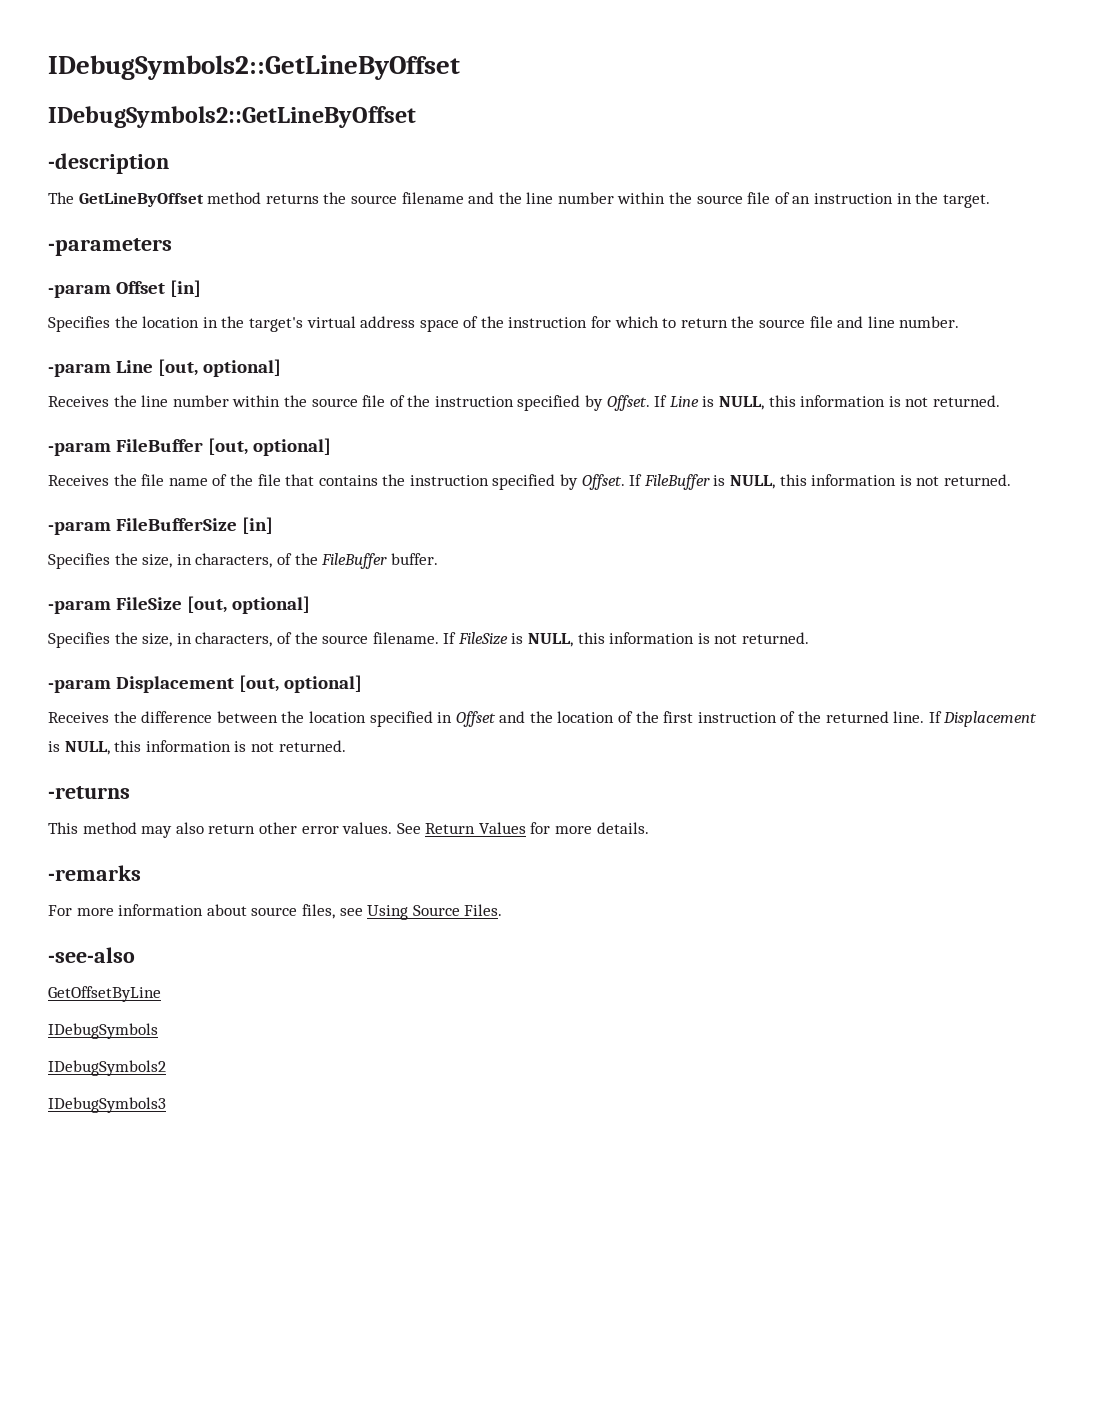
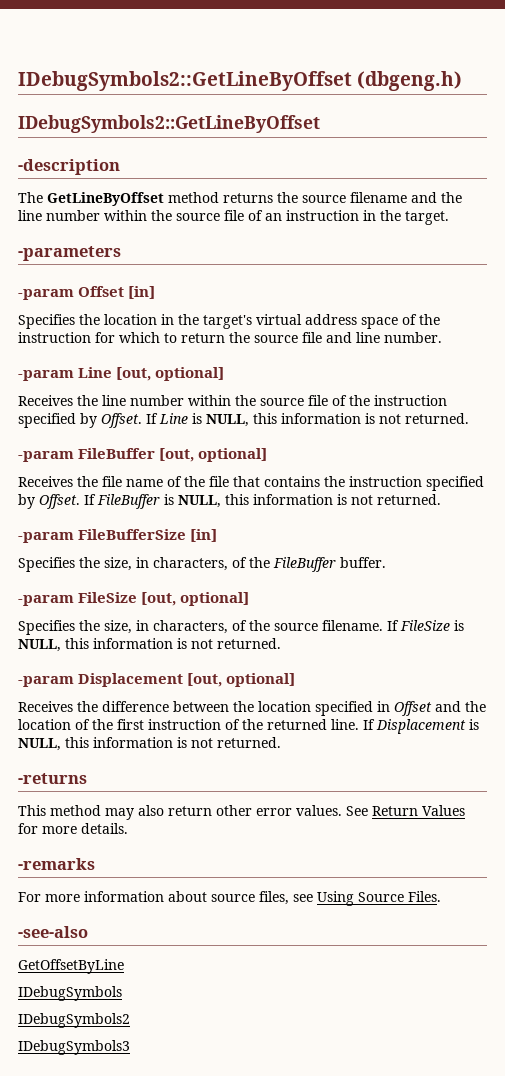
[48,55,460,80] IDebugSymbols2::GetLineByOffset -> [18,71,463,91] IDebugSymbols2::GetLineByOffset (dbgeng.h)

